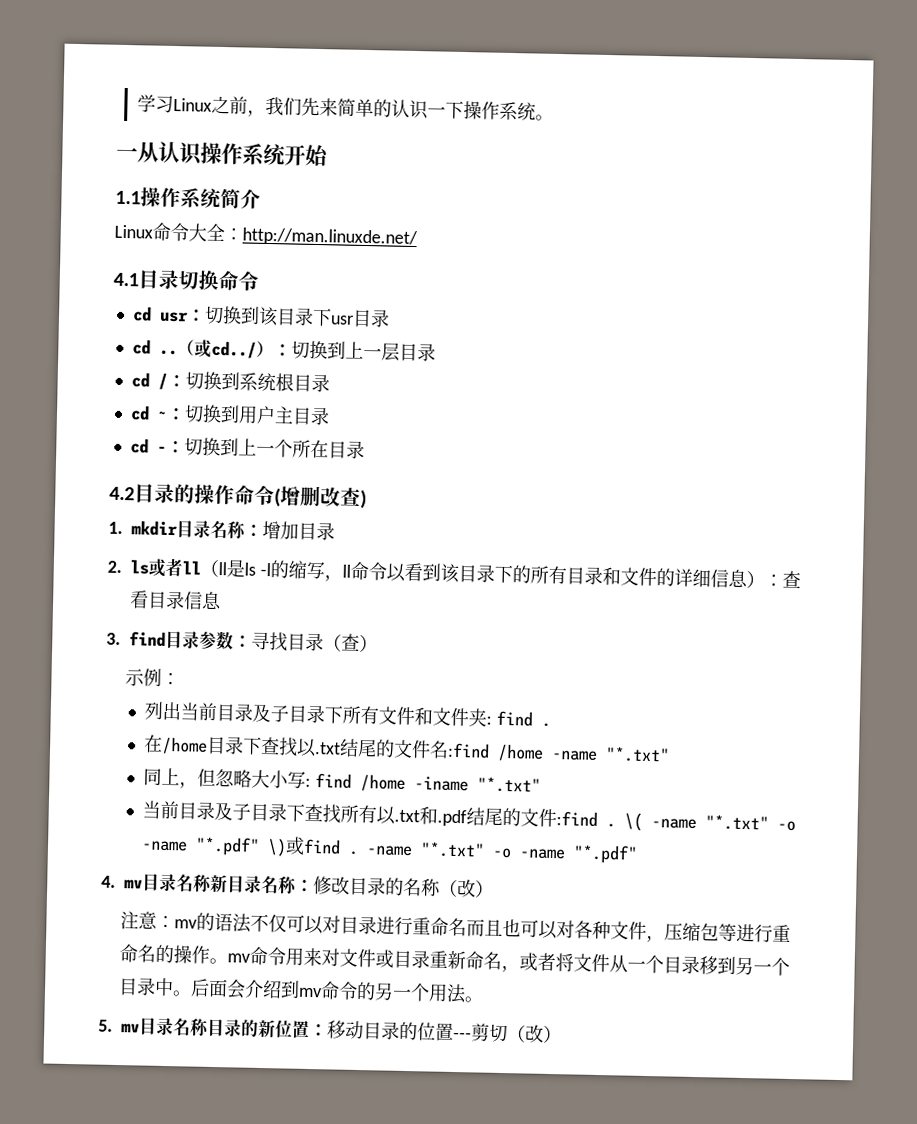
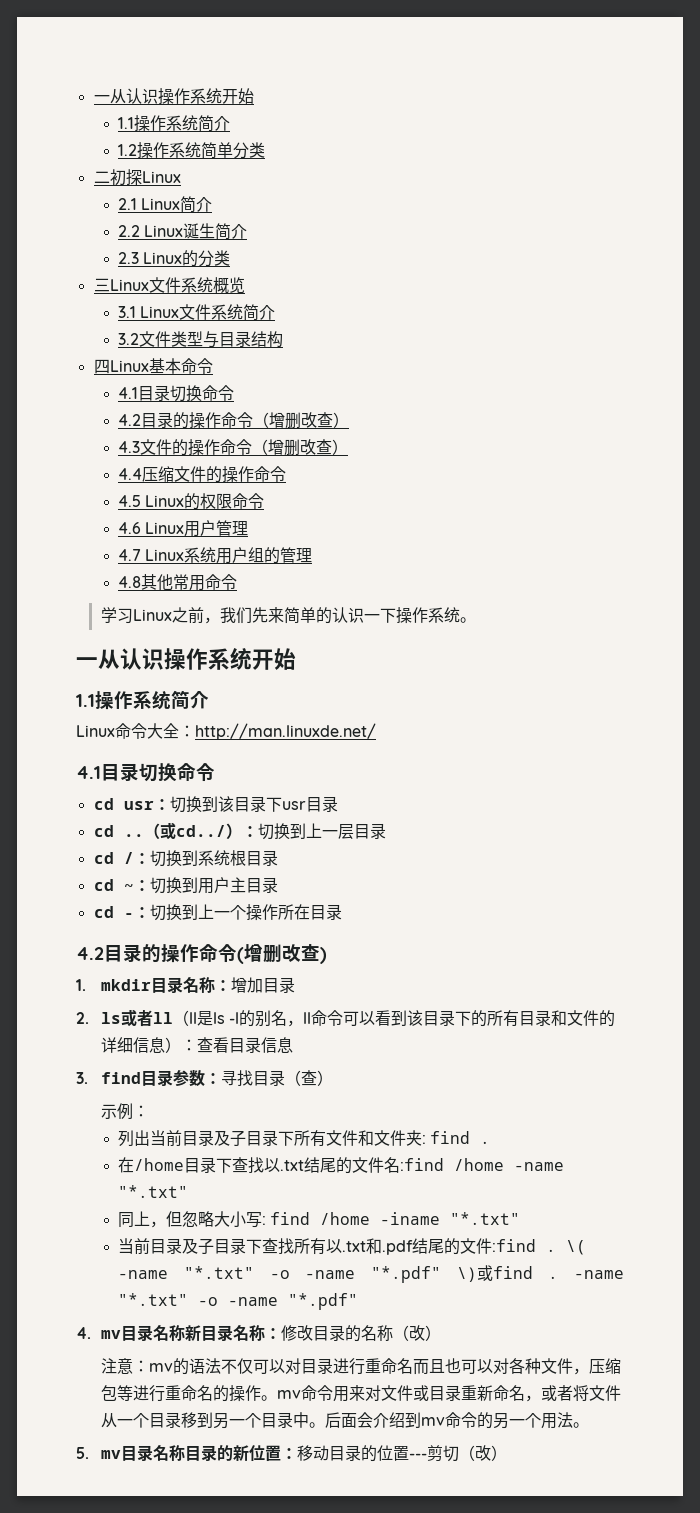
(137, 103) none -> [93,88,254,105] [118,115,231,132] [118,142,266,159] [93,169,181,186] [118,196,213,213] [118,223,248,240] [118,250,231,267] [93,277,245,294] [118,304,276,321] [118,331,284,348] [93,358,213,374] [118,385,235,402] [118,412,350,429] [118,439,349,456] [118,466,287,483] [118,493,265,510] [118,520,249,537] [118,547,313,564] [118,574,238,591] 一从认识操作系统开始 // 1.1操作系统简介 // 1.2操作系统简单分类 // 二初探Linux // 2.1 Linux简介 // 2.2 Linux诞生简介 // 2.3 Linux的分类 // 三Linux文件系统概览 // 3.1 Linux文件系统简介 // 3.2文件类型与目录结构 // 四Linux基本命令 // 4.1目录切换命令 // 4.2目录的操作命令（增删改查） // 4.3文件的操作命令（增删改查） // 4.4压缩文件的操作命令 // 4.5 Linux的权限命令 // 4.6 Linux用户管理 // 4.7 Linux系统用户组的管理 // 4.8其他常用命令 //
(293, 448) none -> [245,904,278,921] 操作
[287,560,325,580] 缩写 -> [254,1010,287,1027] 别名
(387, 571) none -> [342,1011,359,1026] 可

